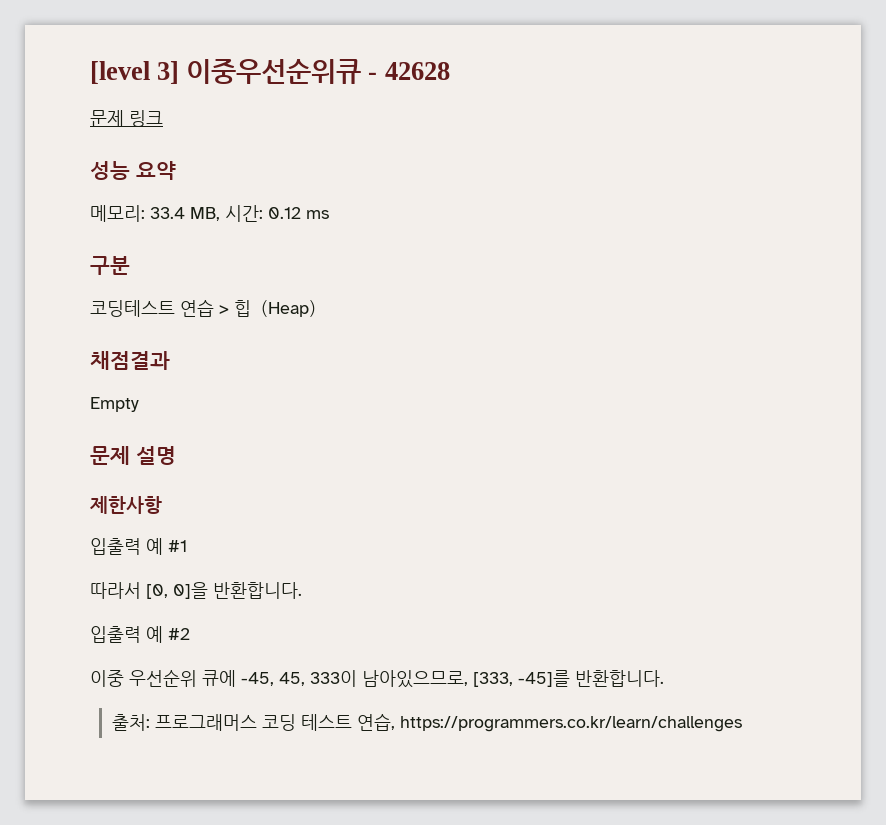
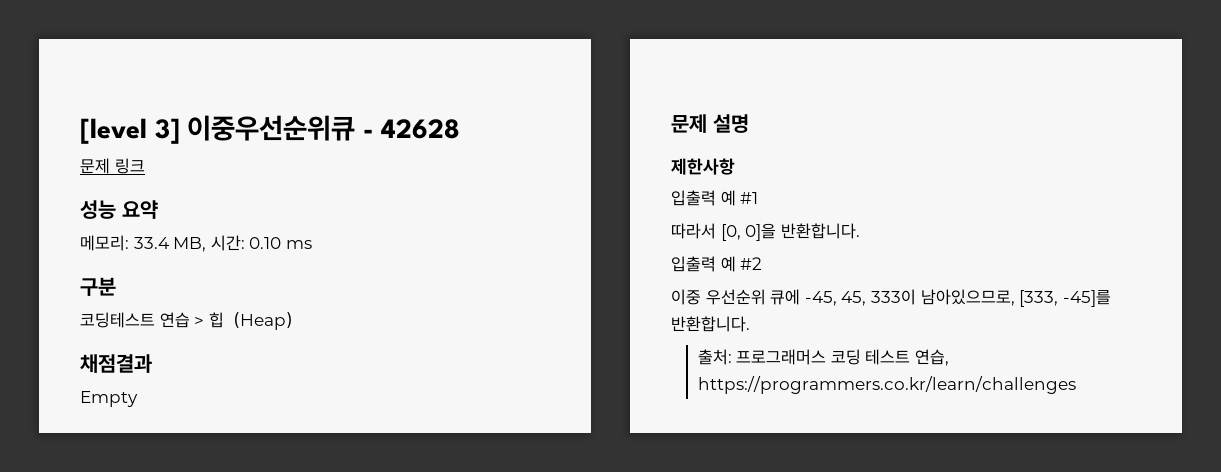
[268,207,301,219] 0.12 -> [249,237,282,249] 0.10

